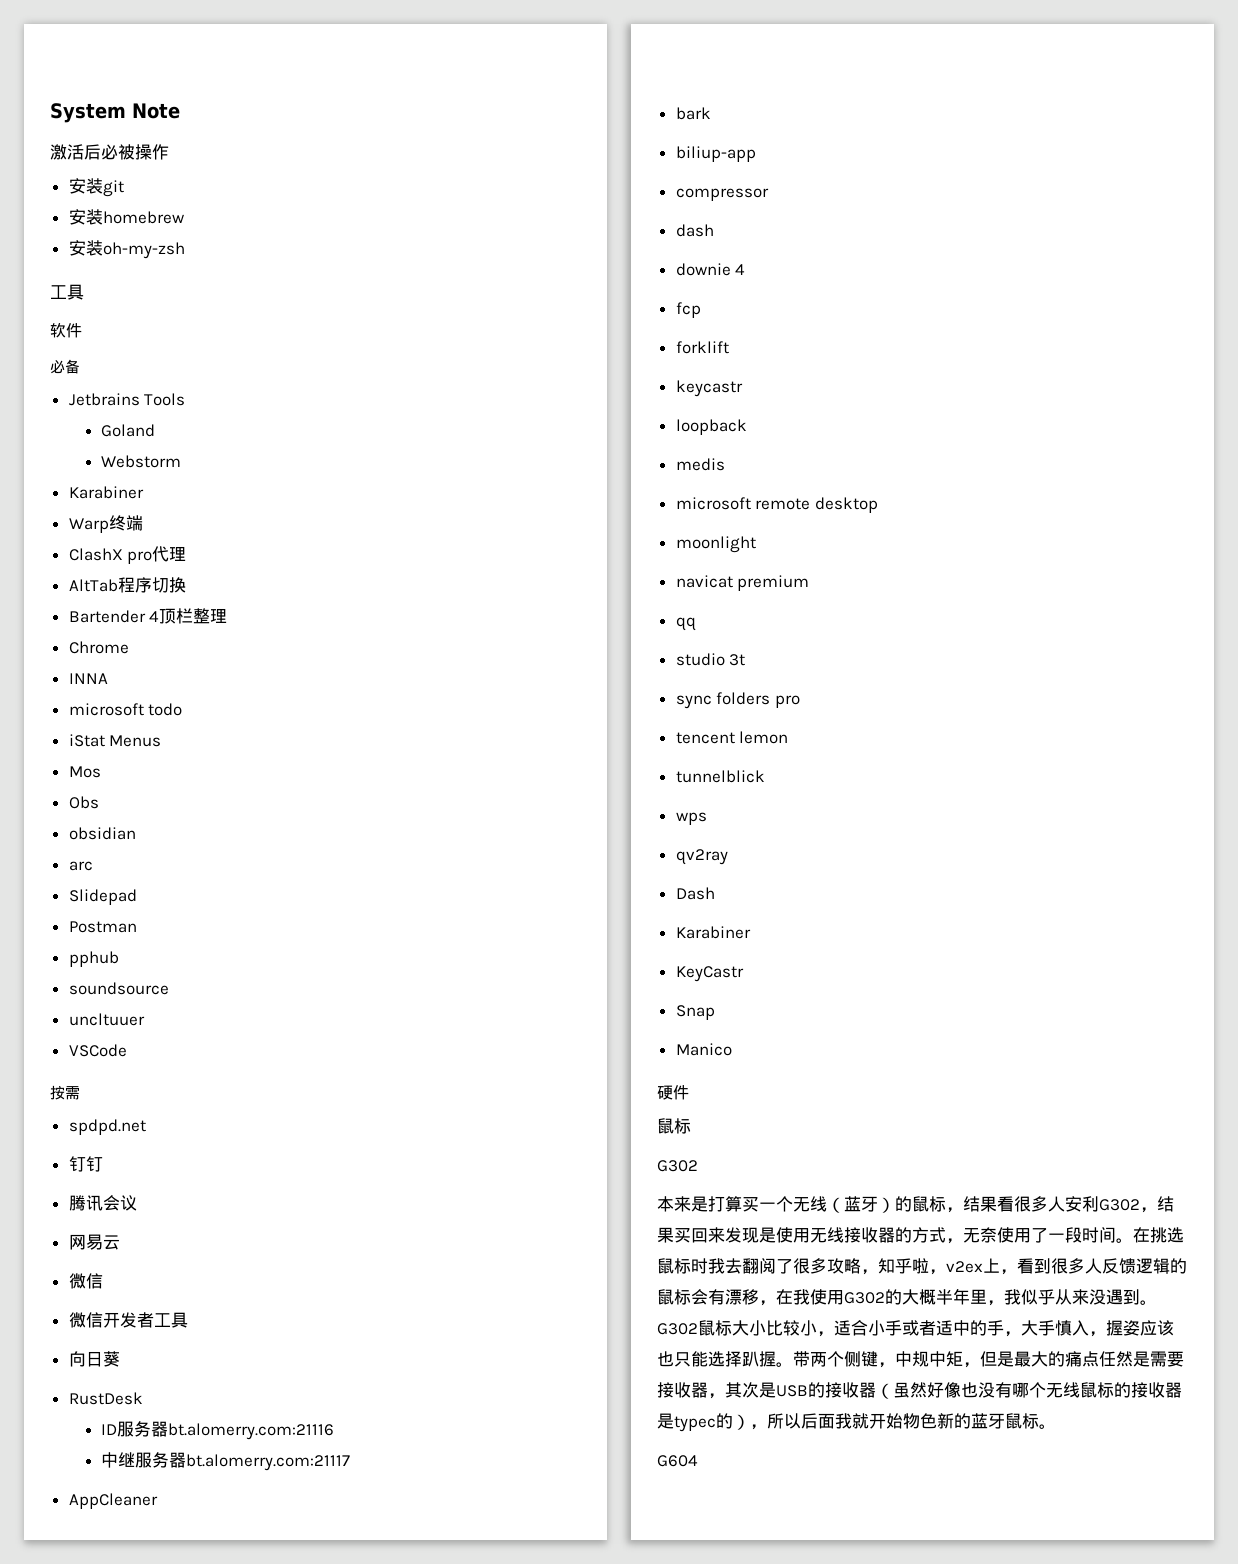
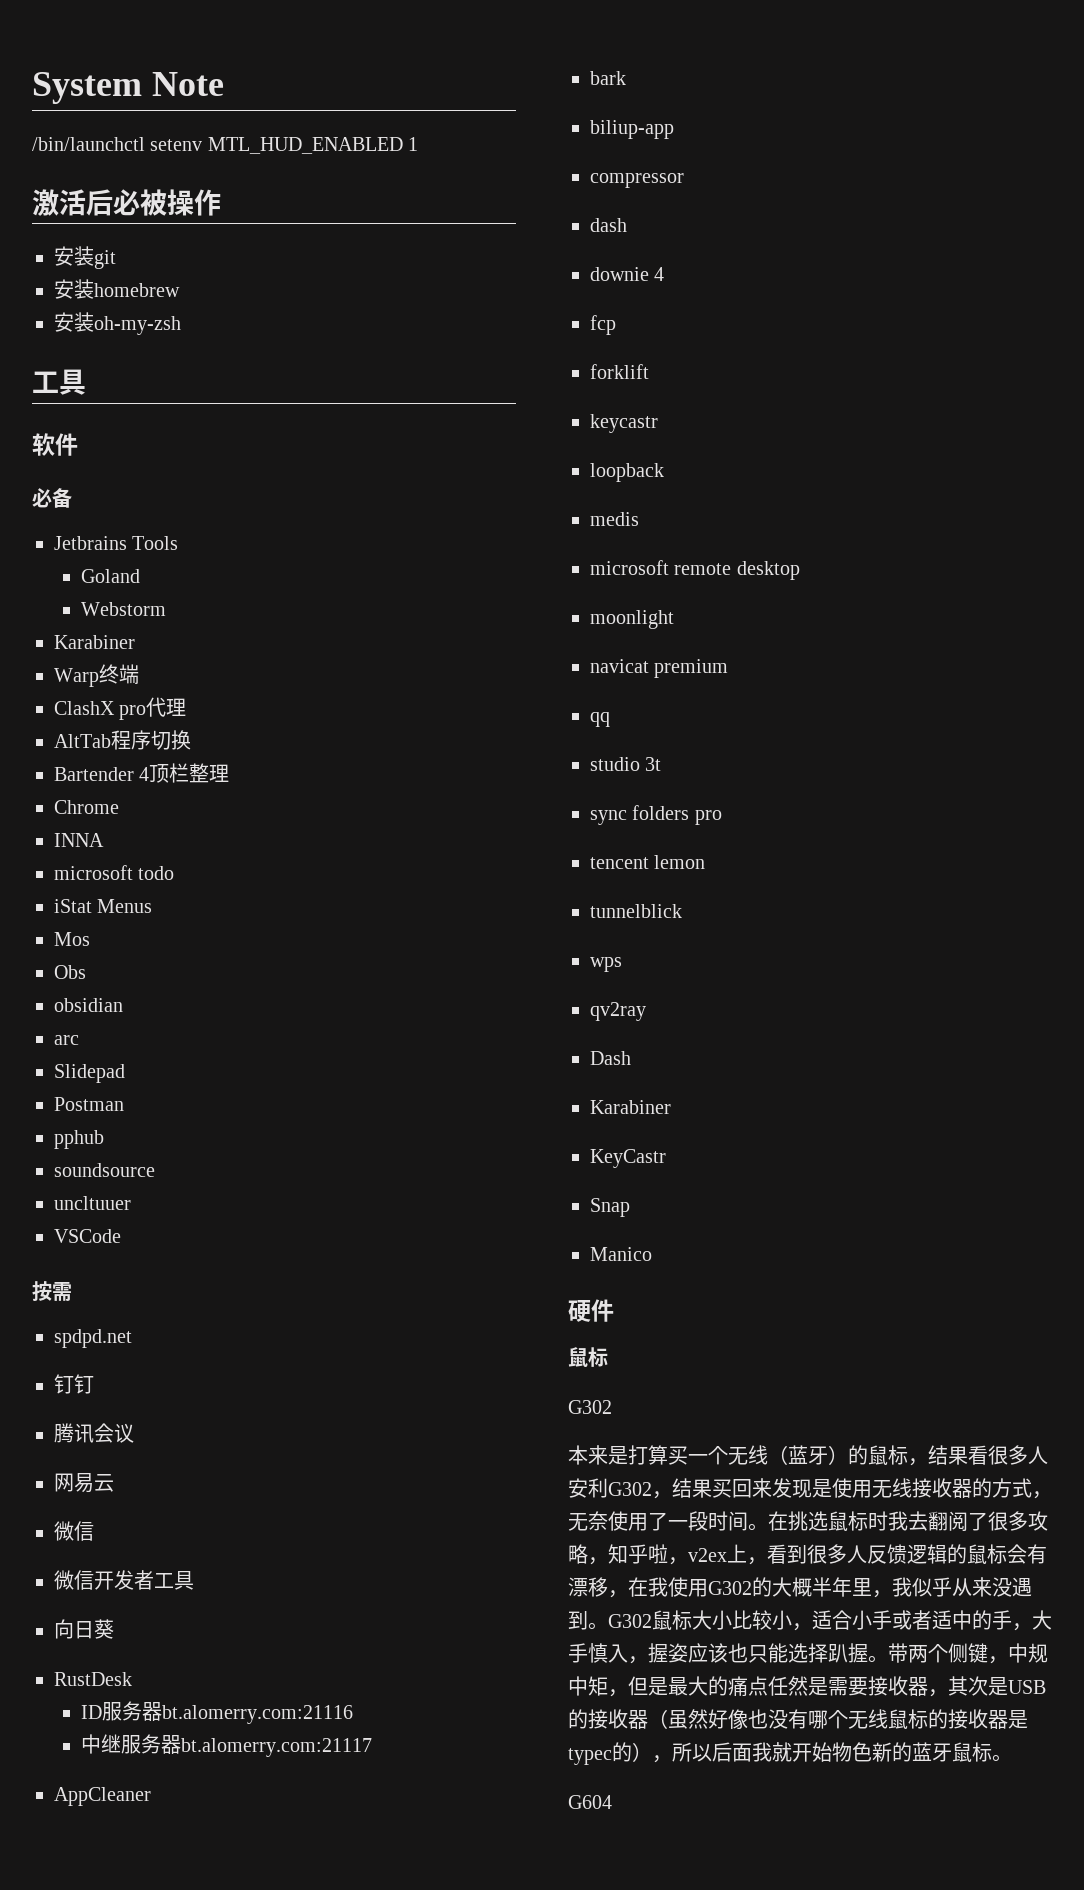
(180, 111) none -> [32,137,419,154] // /bin/launchctl setenv MTL_HUD_ENABLED 1

